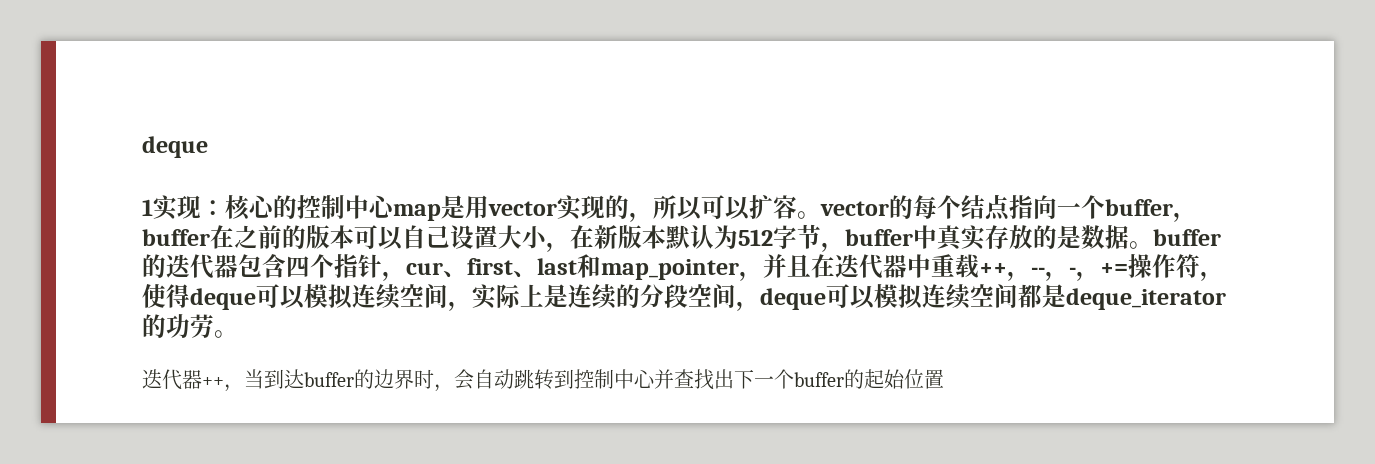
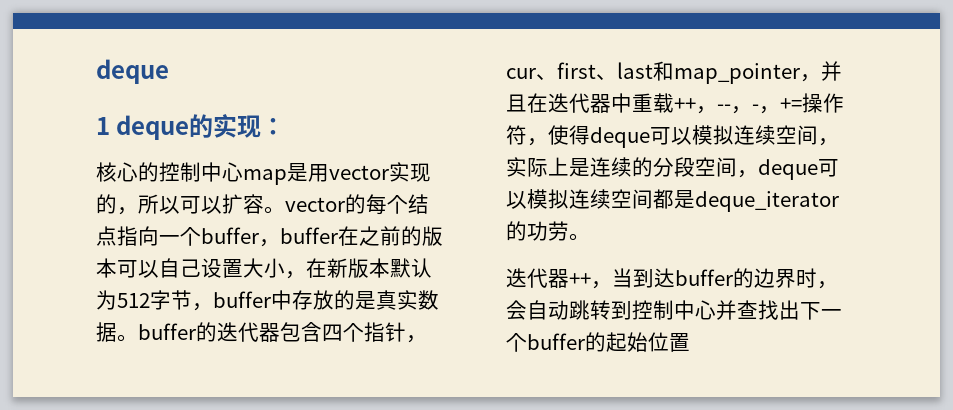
(153, 207) none -> [116,114,214,140] deque的
(225, 208) none -> (286, 126) //
[937,225,985,251] 真实 -> (292, 300) none
(1081, 237) none -> [376,290,418,310] 真实

